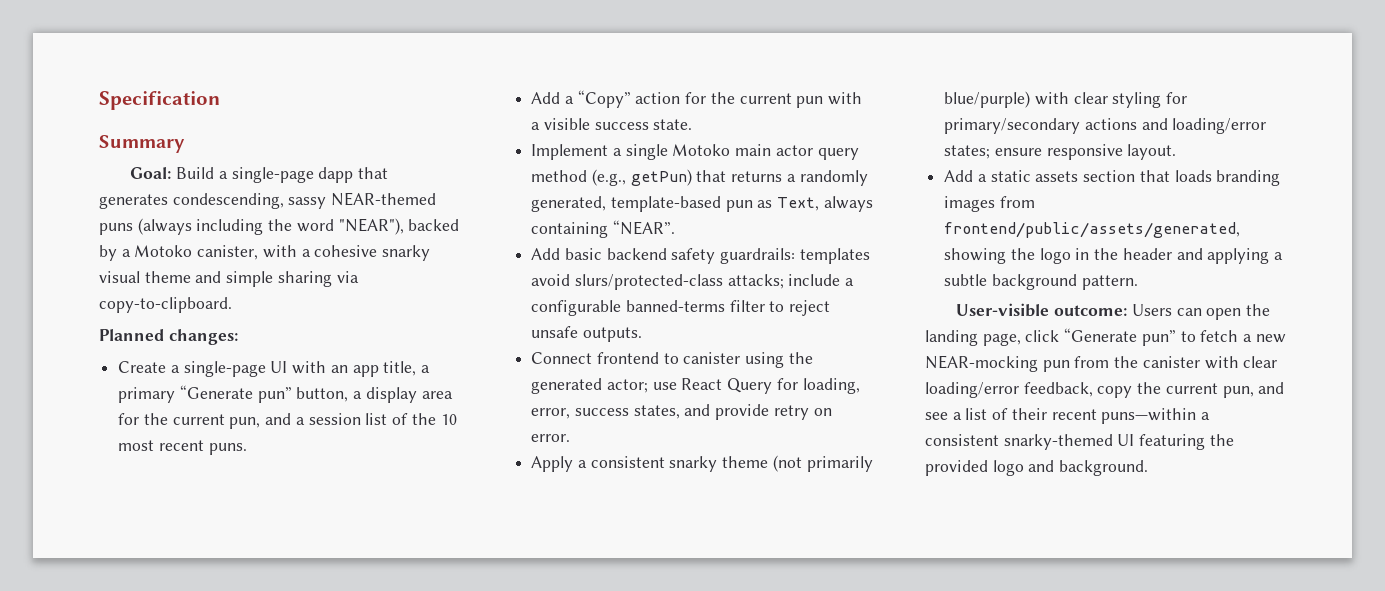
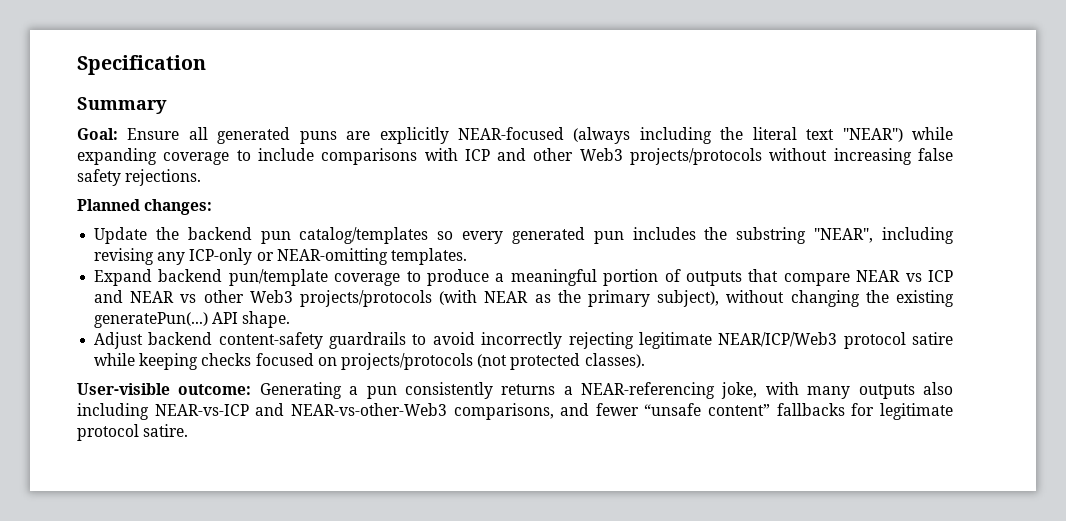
[176,167,389,183] [99,192,437,209] [99,218,460,235] [99,245,431,261] [99,271,359,287] [99,297,232,313] [99,329,238,345] [118,361,431,377] [118,385,453,403] [118,413,457,429] [118,440,247,455] [531,90,863,108] [531,118,693,130] [531,144,859,160] [531,169,868,186] [531,196,873,212] [531,220,675,238] [531,248,870,264] [531,274,855,290] [531,300,831,316] [531,326,642,342] [531,352,813,368] [531,378,860,394] [531,404,832,420] [531,434,571,442] [531,455,873,472] [944,91,1188,108] [944,118,1267,134] [944,144,1177,160] [944,170,1281,186] [944,196,1035,212] [944,222,1241,238] [944,248,1284,264] [944,274,1138,290] [956,303,1271,320] [925,328,1286,346] [925,355,1278,372] [925,382,1285,398] [925,408,1211,424] [925,434,1234,450] [925,460,1149,476] Build a single-page dapp that generates condescending, sassy NEAR-themed puns (always including the word "NEAR"), backed by a Motoko canister, with a cohesive snarky visual theme and simple sharing via copy-to-clipboard. // Planned changes: // Create a single-page UI with an app title, a primary “Generate pun” button, a display area for the current pun, and a session list of the 10 most recent puns. // Add a “Copy” action for the current pun with a visible success state. // Implement a single Motoko main actor query method (e.g., getPun) that returns a randomly generated, template-based pun as Text, always containing “NEAR”. // Add basic backend safety guardrails: templates avoid slurs/protected-class attacks; include a configurable banned-terms filter to reject unsafe outputs. // Connect frontend to canister using the generated actor; use React Query for loading, error, success states, and provide retry on error. // Apply a consistent snarky theme (not primarily blue/purple) with clear styling for primary/secondary actions and loading/error states; ensure responsive layout. // Add a static assets section that loads branding images from frontend/public/assets/generated, showing the logo in the header and applying a subtle background pattern. // User-visible outcome: Users can open the landing page, click “Generate pun” to fetch a new NEAR-mocking pun from the canister with clear loading/error feedback, copy the current pun, and see a list of their recent puns—within a consistent snarky-themed UI featuring the provided logo and background. -> [127,127,954,144] [77,148,953,165] [77,169,202,186] [77,199,213,215] [94,227,955,244] [94,248,467,265] [94,269,953,286] [94,290,955,307] [94,311,291,328] [94,332,954,349] [94,353,645,370] [77,382,953,399] [77,403,953,420] [77,424,189,441] Ensure all generated puns are explicitly NEAR-focused (always including the literal text "NEAR") while expanding coverage to include comparisons with ICP and other Web3 projects/protocols without increasing false safety rejections. // Planned changes: // Update the backend pun catalog/templates so every generated pun includes the substring "NEAR", including revising any ICP-only or NEAR-omitting templates. // Expand backend pun/template coverage to produce a meaningful portion of outputs that compare NEAR vs ICP and NEAR vs other Web3 projects/protocols (with NEAR as the primary subject), without changing the existing generatePun(...) API shape. // Adjust backend content-safety guardrails to avoid incorrectly rejecting legitimate NEAR/ICP/Web3 protocol satire while keeping checks focused on projects/protocols (not protected classes). // User-visible outcome: Generating a pun consistently returns a NEAR-referencing joke, with many outputs also including NEAR-vs-ICP and NEAR-vs-other-Web3 comparisons, and fewer “unsafe content” fallbacks for legitimate protocol satire.

